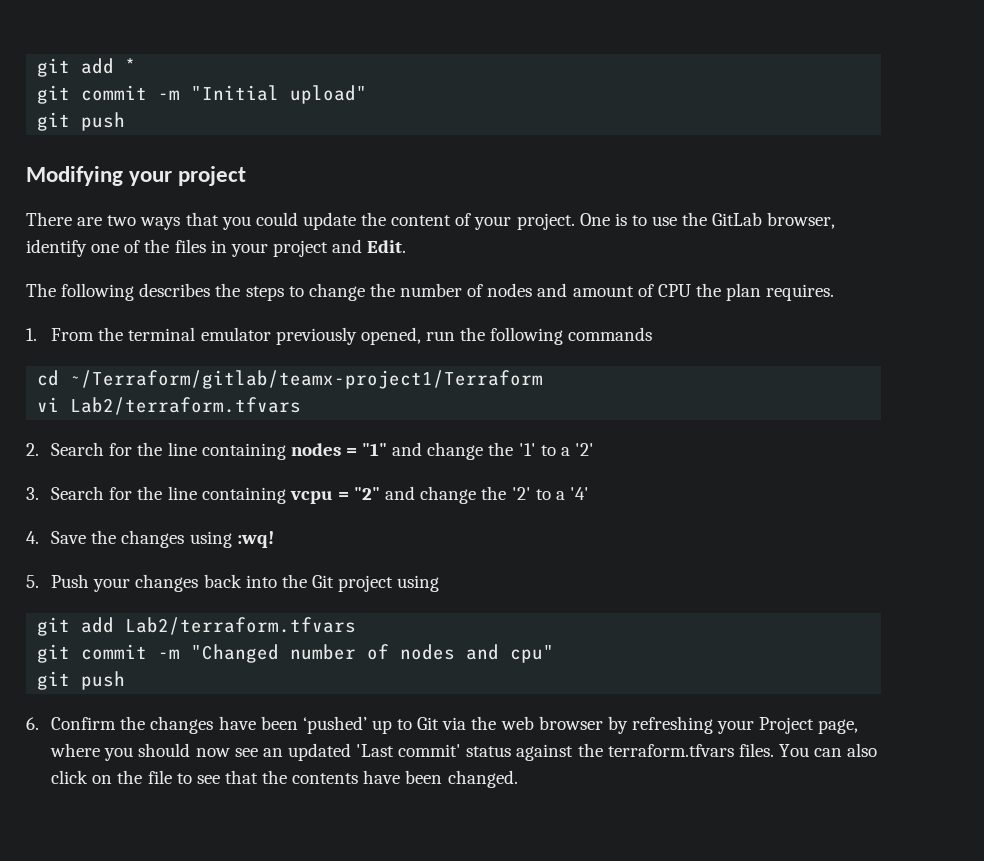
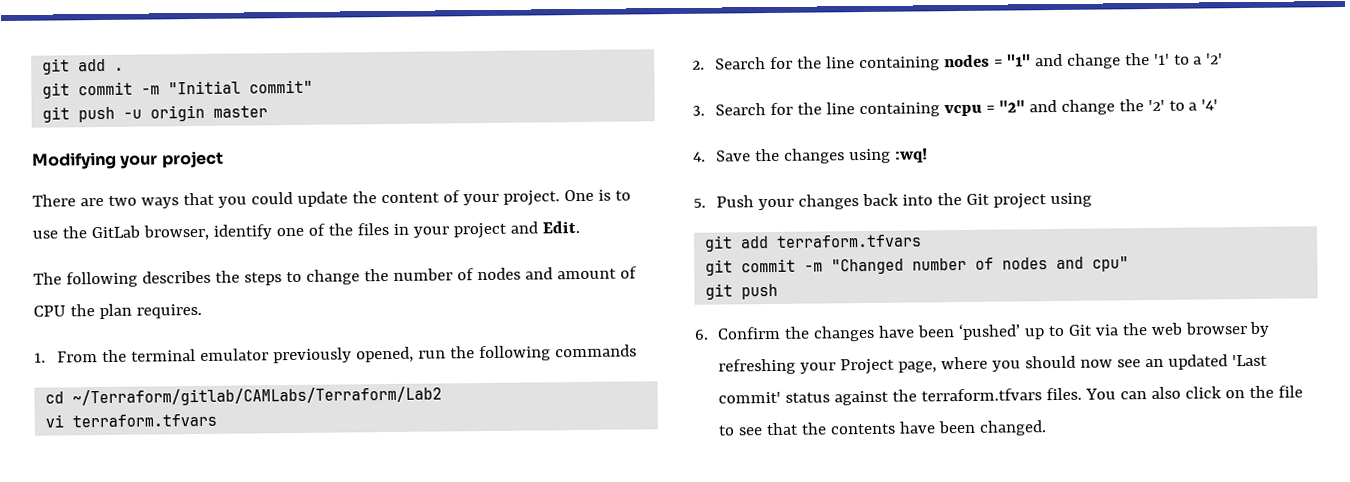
[37,58,137,77] git add * -> [42,58,125,75] git add .
[290,85,368,104] [37,112,126,131] upload" // git push -> [249,79,314,94] [42,104,269,123] commit" // git push -u origin master
[70,370,544,389] ~/Terraform/gitlab/teamx-project1/Terraform -> [72,386,443,407] ~/Terraform/gitlab/CAMLabs/Terraform/Lab2
[70,397,302,415] Lab2/terraform.tfvars -> [72,413,218,428] terraform.tfvars
[125,617,357,635] Lab2/terraform.tfvars -> [776,234,923,248] terraform.tfvars

